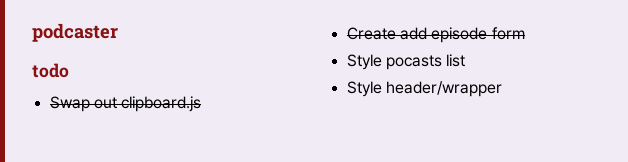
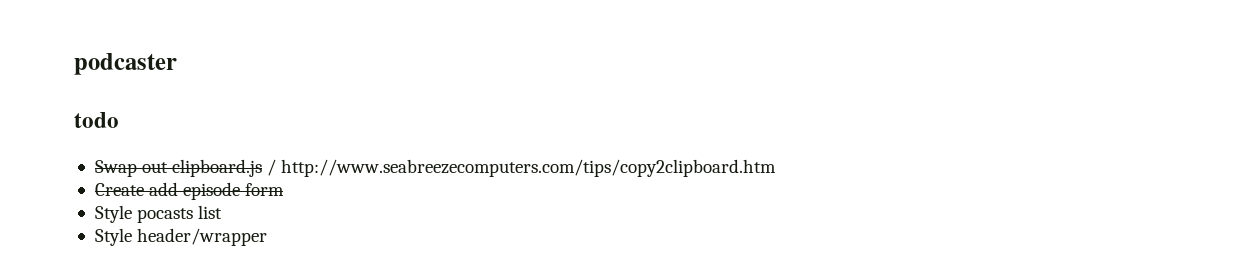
(202, 104) none -> [267,159,777,177] / http://www.seabreezecomputers.com/tips/copy2clipboard.htm

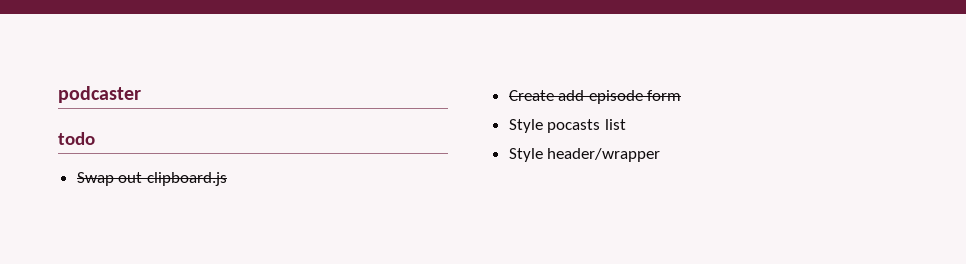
[267,159,777,177] / http://www.seabreezecomputers.com/tips/copy2clipboard.htm -> (227, 179) none

